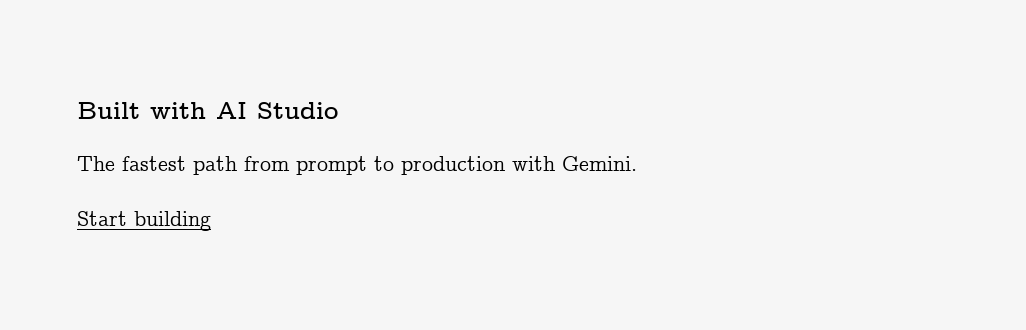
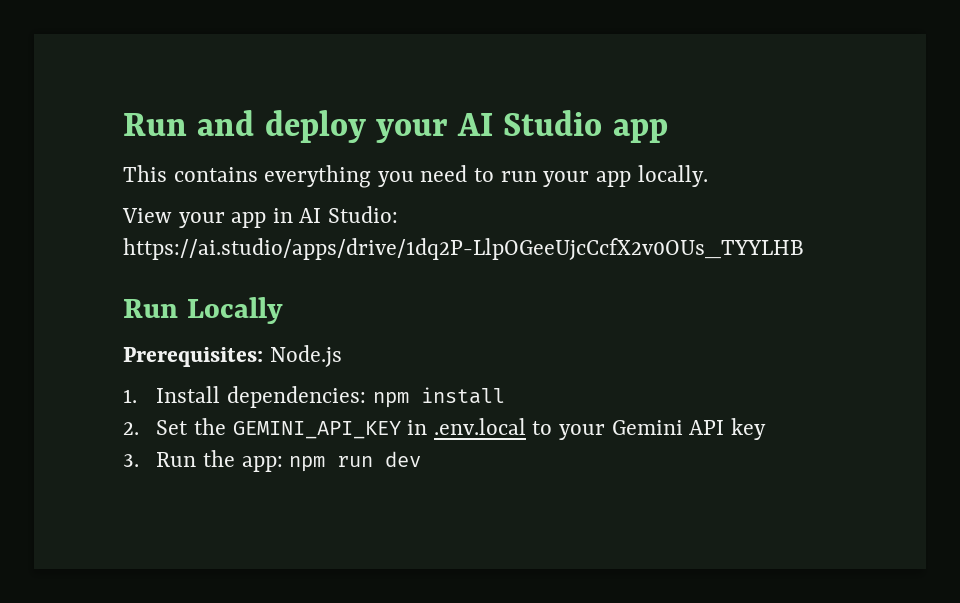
[77,102,338,119] [77,156,637,175] [77,211,211,231] Built with AI Studio // The fastest path from prompt to production with Gemini. // Start building -> [123,110,668,143] [123,165,708,188] [122,206,399,228] [123,238,804,260] [123,297,283,324] [123,345,342,367] [123,386,505,408] [123,418,766,440] [123,450,422,472] Run and deploy your AI Studio app // This contains everything you need to run your app locally. // View your app in AI Studio: https://ai.studio/apps/drive/1dq2P-LlpOGeeUjcCcfX2v0OUs_TYYLHB // Run Locally // Prerequisites: Node.js // 1. Install dependencies: npm install // 2. Set the GEMINI_API_KEY in .env.local to your Gemini API key // 3. Run the app: npm run dev

